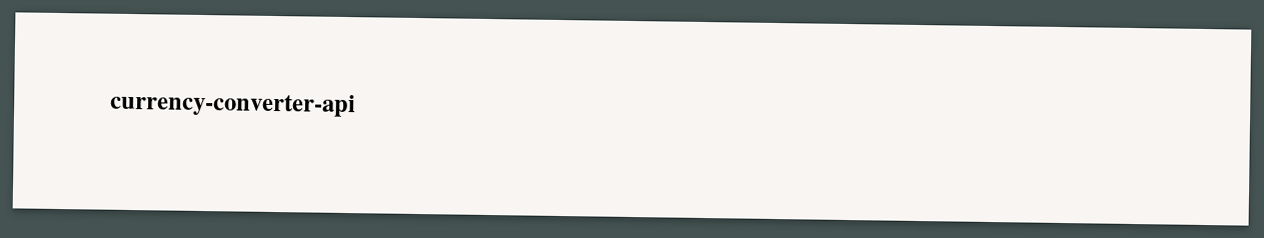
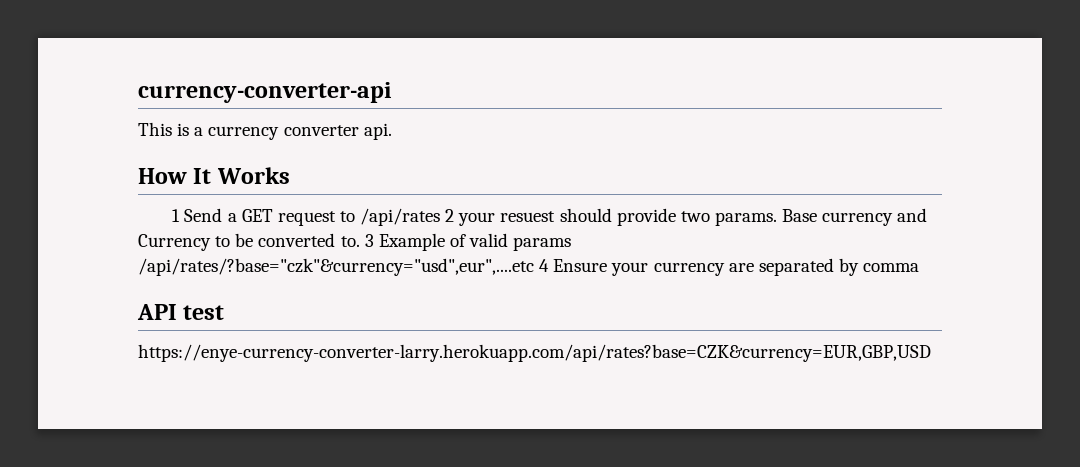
(356, 104) none -> [138,122,392,140] [138,167,290,184] [172,208,928,226] [138,233,572,251] [138,258,920,276] [137,304,225,320] [138,344,931,362] // This is a currency converter api. // How It Works // 1 Send a GET request to /api/rates 2 your resuest should provide two params. Base currency and Currency to be converted to. 3 Example of valid params /api/rates/?base="czk"&currency="usd",eur",....etc 4 Ensure your currency are separated by comma // API test // https://enye-currency-converter-larry.herokuapp.com/api/rates?base=CZK&currency=EUR,GBP,USD

